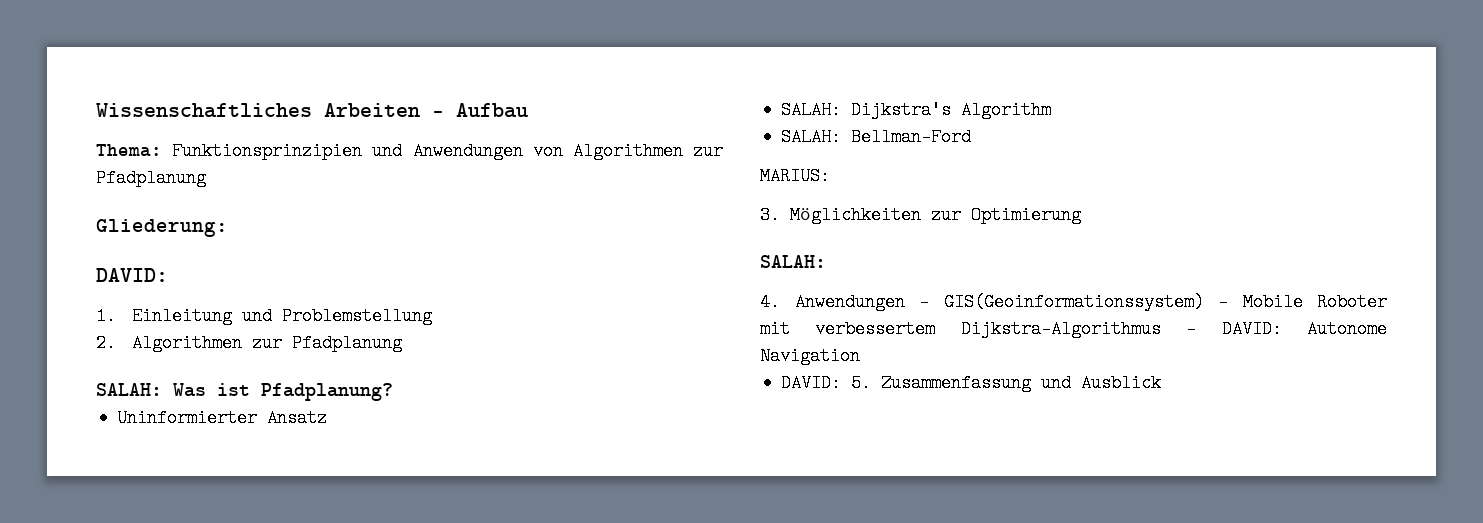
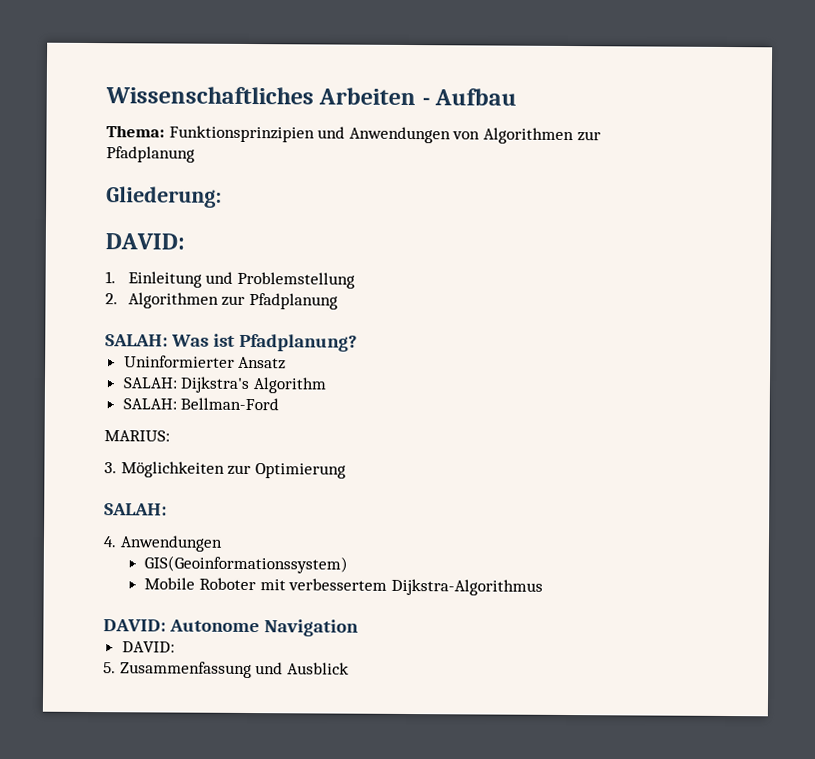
[919,293,929,311] - -> (223, 543) //
[1218,293,1228,311] - -> (349, 564) //
[1186,320,1197,338] - -> (543, 587) //
(842, 383) none -> (175, 647) //

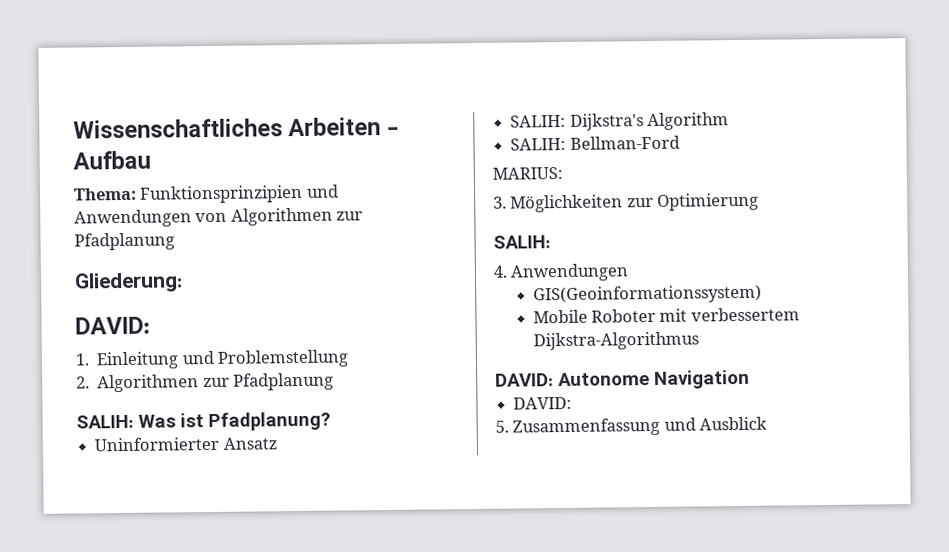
[105,334,168,347] SALAH: -> [76,414,134,429] SALIH:
[122,377,178,389] SALAH: -> [510,114,567,128] SALIH:
[122,398,177,410] SALAH: -> [510,137,567,151] SALIH:
[104,503,167,516] SALAH: -> [493,235,551,249] SALIH:

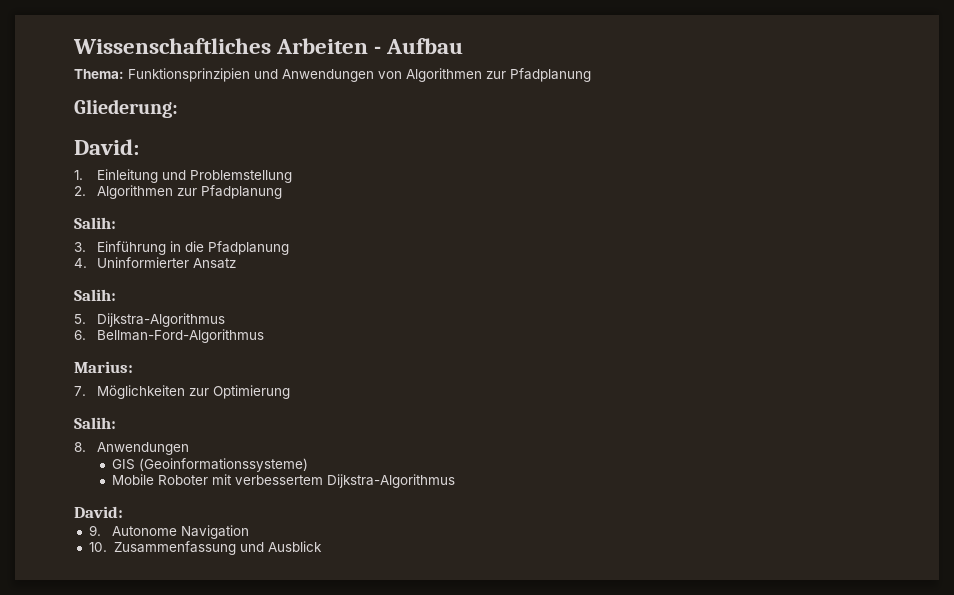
[75,316,151,335] DAVID: -> [74,139,139,155] David:
[76,411,331,432] [94,436,277,452] [510,112,730,131] [510,135,680,151] [492,166,563,180] [493,196,507,209] SALIH: Was ist Pfadplanung? // Uninformierter Ansatz // SALIH: Dijkstra's Algorithm // SALIH: Bellman-Ford // MARIUS: // 3. -> [74,217,116,229] [74,241,290,255] [74,257,237,269] [74,289,116,301] [74,313,226,327] [74,329,265,343] [74,361,133,373] [74,386,86,396] Salih: // 3. Einführung in die Pfadplanung // 4. Uninformierter Ansatz // Salih: // 5. Dijkstra-Algorithmus // 6. Bellman-Ford-Algorithmus // Marius: // 7.
[493,235,551,249] [493,265,508,278] SALIH: // 4. -> [74,417,116,429] [74,442,86,452] Salih: // 8.
[532,284,762,305] GIS(Geoinformationssystem) -> [112,458,309,472] GIS (Geoinformationssysteme)
[495,373,554,387] DAVID: -> [74,506,123,518] [88,525,101,536] David: // 9.
[513,396,573,410] [495,420,509,433] DAVID: // 5. -> [88,542,107,552] 10.

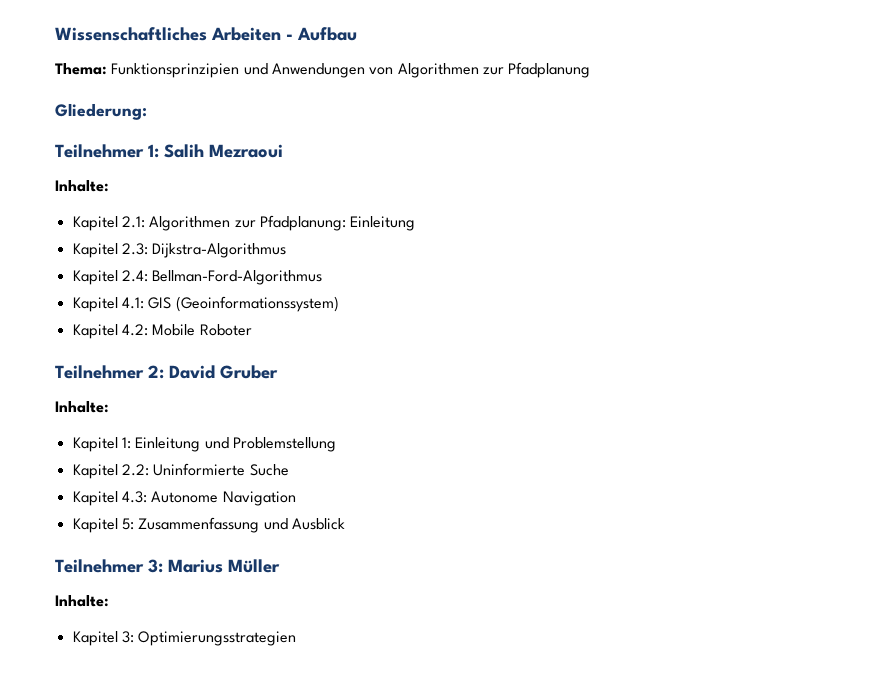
[74,139,139,155] [74,169,293,183] [74,185,283,199] [74,217,116,229] [74,241,290,255] [74,257,237,269] [74,289,116,301] [74,313,226,327] [74,329,265,343] [74,361,133,373] [74,385,291,399] [74,417,116,429] [74,442,190,455] [112,458,309,472] [112,474,456,488] [74,506,123,518] [88,525,101,536] David: // 1. Einleitung und Problemstellung // 2. Algorithmen zur Pfadplanung // Salih: // 3. Einführung in die Pfadplanung // 4. Uninformierter Ansatz // Salih: // 5. Dijkstra-Algorithmus // 6. Bellman-Ford-Algorithmus // Marius: // 7. Möglichkeiten zur Optimierung // Salih: // 8. Anwendungen // GIS (Geoinformationssysteme) // Mobile Roboter mit verbessertem Dijkstra-Algorithmus // David: // 9. -> [55,144,283,158] [55,180,109,192] [72,215,416,231] [72,243,287,258] [72,270,323,285] [72,296,339,312] [72,324,252,339] [55,365,278,379] [55,401,109,413] [72,437,336,452] [72,463,289,479] [72,491,147,506] Teilnehmer 1: Salih Mezraoui // Inhalte: // Kapitel 2.1: Algorithmen zur Pfadplanung: Einleitung // Kapitel 2.3: Dijkstra-Algorithmus // Kapitel 2.4: Bellman-Ford-Algorithmus // Kapitel 4.1: GIS (Geoinformationssystem) // Kapitel 4.2: Mobile Roboter // Teilnehmer 2: David Gruber // Inhalte: // Kapitel 1: Einleitung und Problemstellung // Kapitel 2.2: Uninformierte Suche // Kapitel 4.3:
[88,542,107,552] 10. -> [72,518,134,533] Kapitel 5:
(322, 546) none -> [55,559,280,573] [55,595,109,607] [72,631,297,646] // Teilnehmer 3: Marius Müller // Inhalte: // Kapitel 3: Optimierungsstrategien

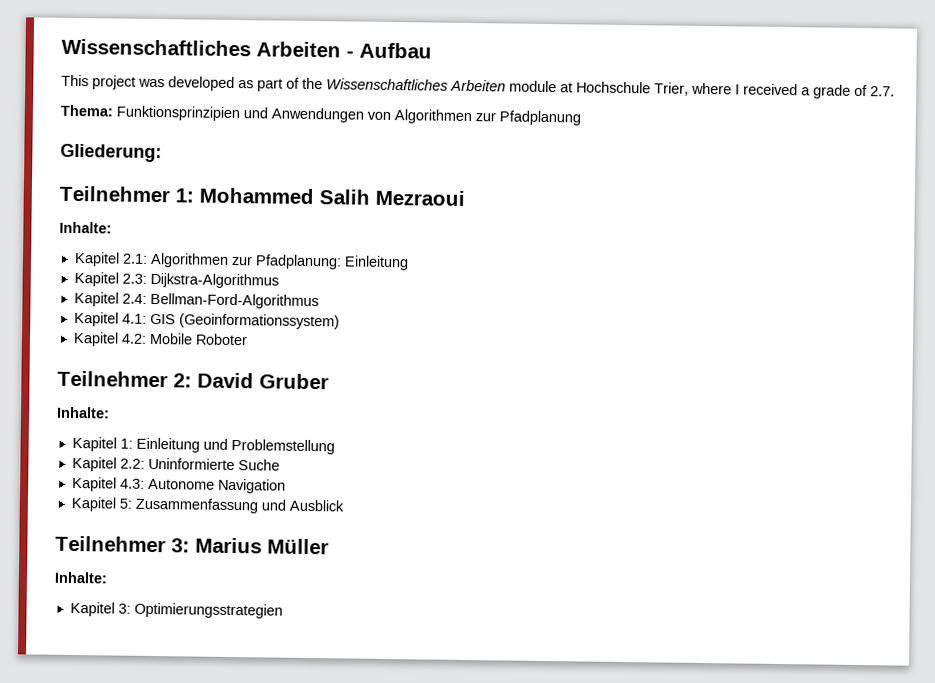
(357, 34) none -> [61,74,895,99] // This project was developed as part of the Wissenschaftliches Arbeiten module at Hochschule Trier, where I received a grade of 2.7.
(159, 151) none -> [199,187,314,205] Mohammed

